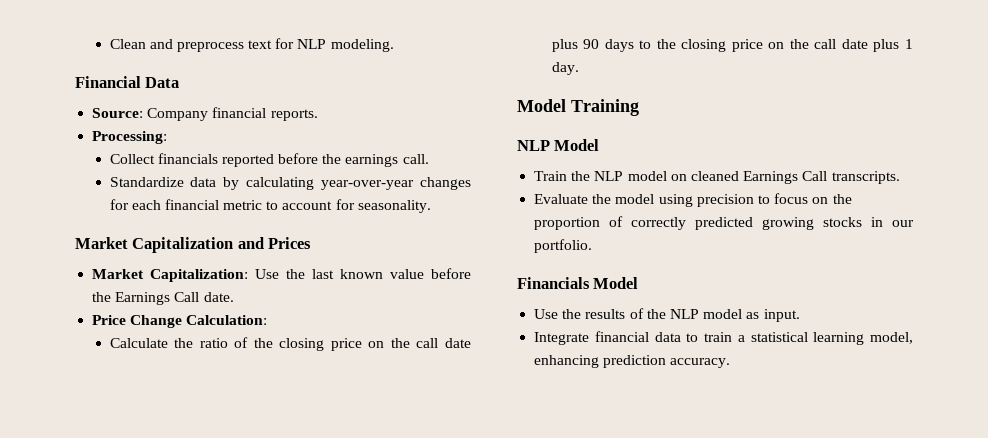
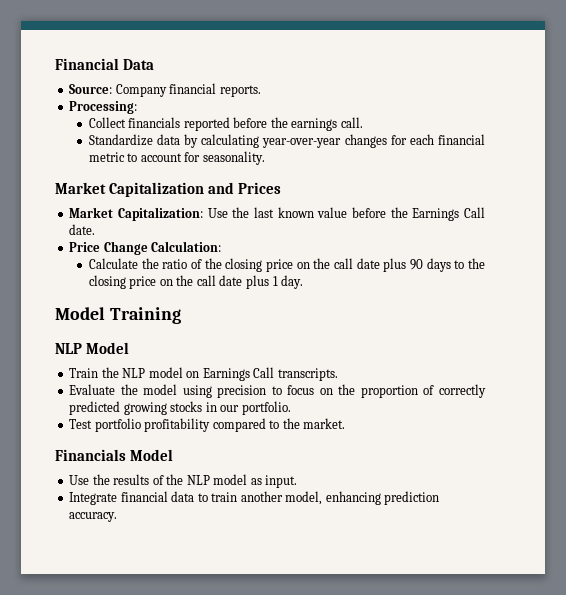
[109,38,394,52] Clean and preprocess text for NLP modeling. // -> (55, 64) none
[690,171,739,181] cleaned -> (200, 374) none
(593, 246) none -> [69,418,346,432] // Test portfolio profitability compared to the market.
[737,332,865,345] a statistical learning -> [240,491,283,502] another

